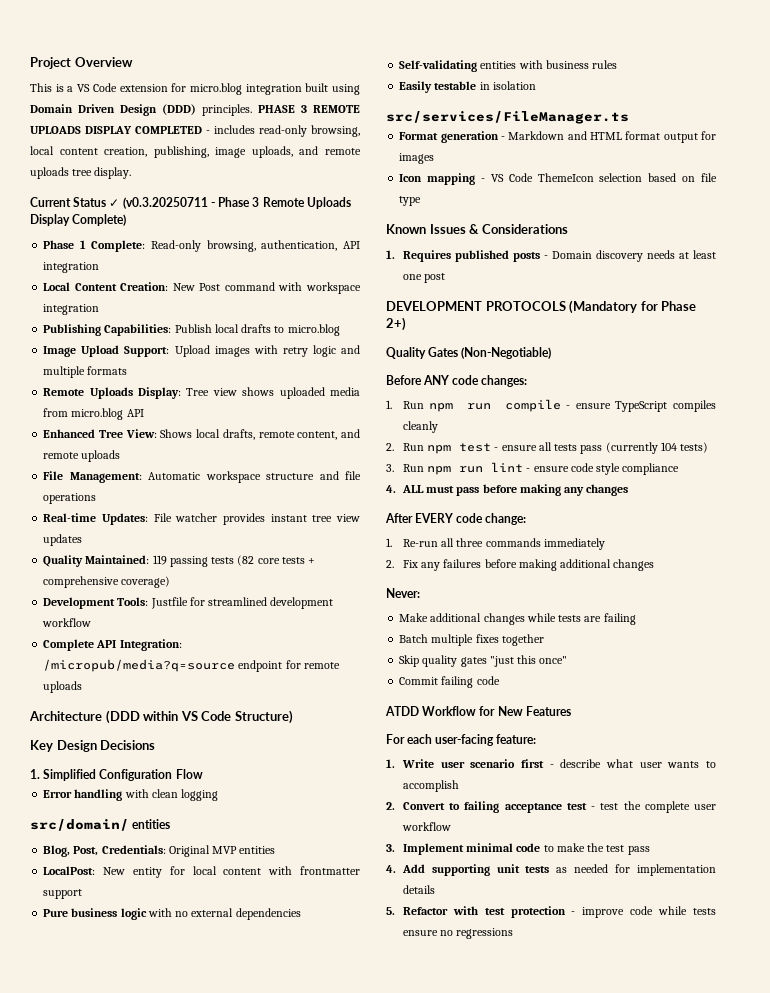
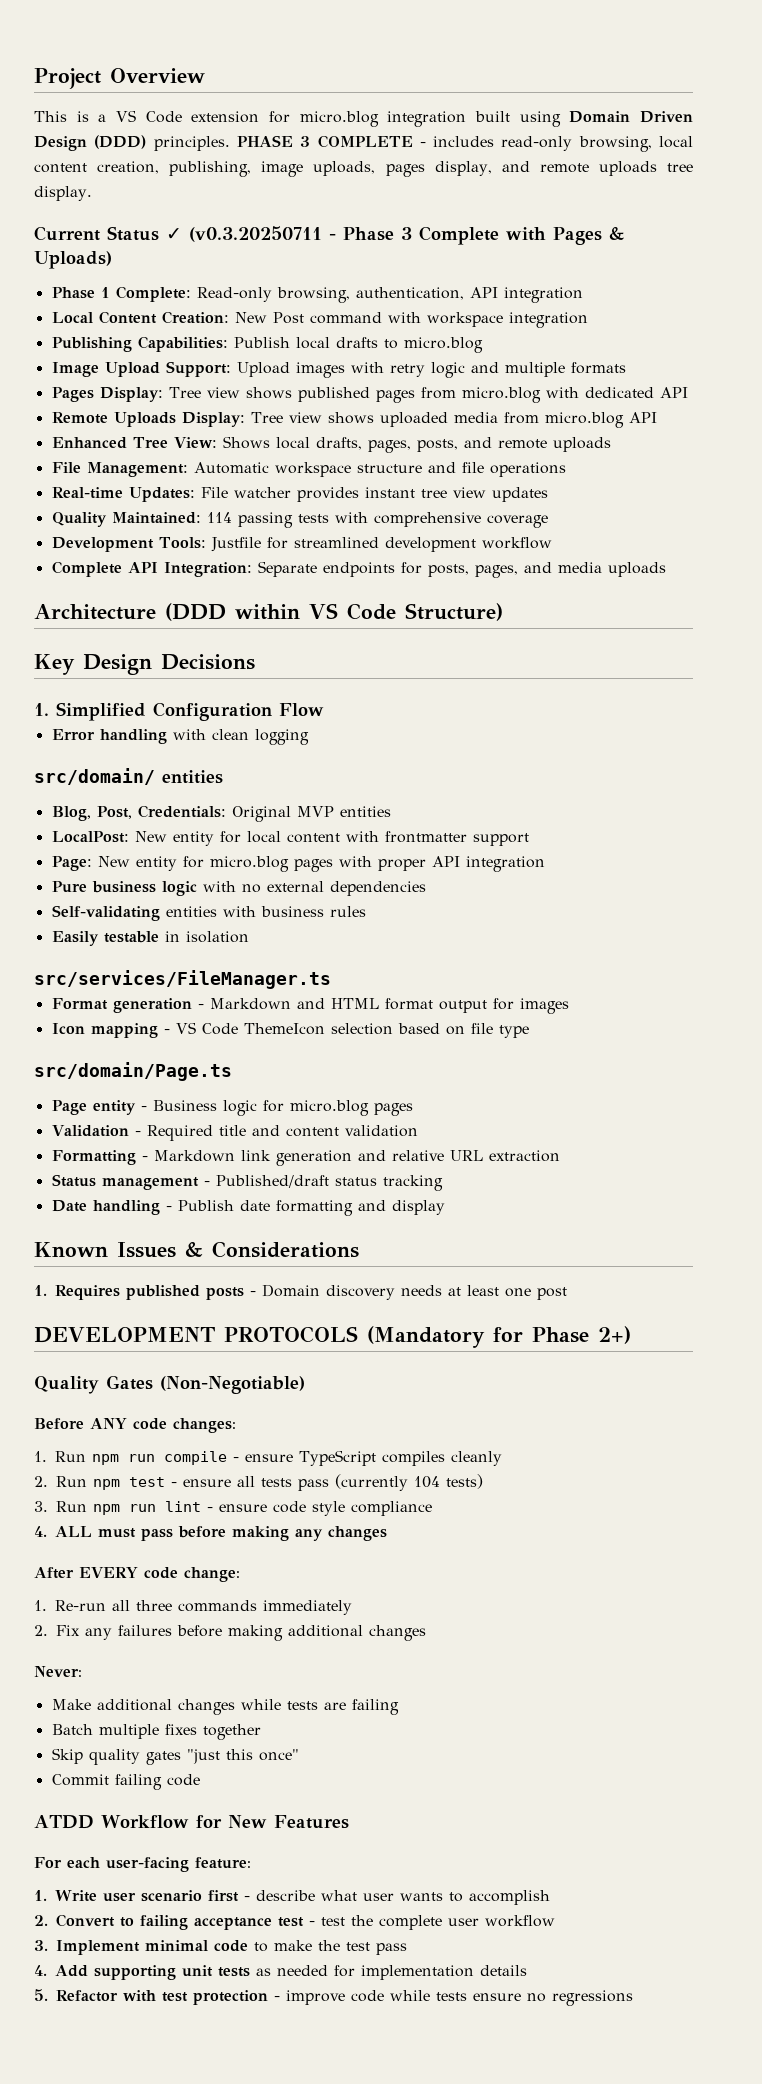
[313,105,360,113] [30,126,202,134] REMOTE UPLOADS DISPLAY COMPLETED -> [317,135,413,148] COMPLETE
(293, 152) none -> [385,161,492,177] pages display,
[262,197,351,209] [30,214,127,226] Remote Uploads Display Complete) -> [419,226,624,245] [34,251,112,269] Complete with Pages & Uploads)
(128, 370) none -> [51,387,688,403] // Pages Display: Tree view shows published pages from micro.blog with dedicated API
[258,431,338,440] remote content, -> [367,439,458,453] pages, posts,
[152,555,167,565] 119 -> [206,512,232,523] 114
[237,555,316,566] [43,576,171,588] (82 core tests + comprehensive coverage) -> [334,512,548,528] with comprehensive coverage
[43,659,340,672] /micropub/media?q=source endpoint for remote -> [257,561,602,578] Separate endpoints for posts, pages, and media
(83, 894) none -> [51,856,545,872] // Page: New entity for micro.blog pages with proper API integration
(422, 201) none -> [34,1062,232,1081] [51,1100,413,1116] [51,1125,418,1141] [51,1150,560,1166] [51,1174,443,1191] [51,1200,445,1216] // src/domain/Page.ts // Page entity - Business logic for micro.blog pages // Validation - Required title and content validation // Formatting - Markdown link generation and relative URL extraction // Status management - Published/draft status tracking // Date handling - Publish date formatting and display

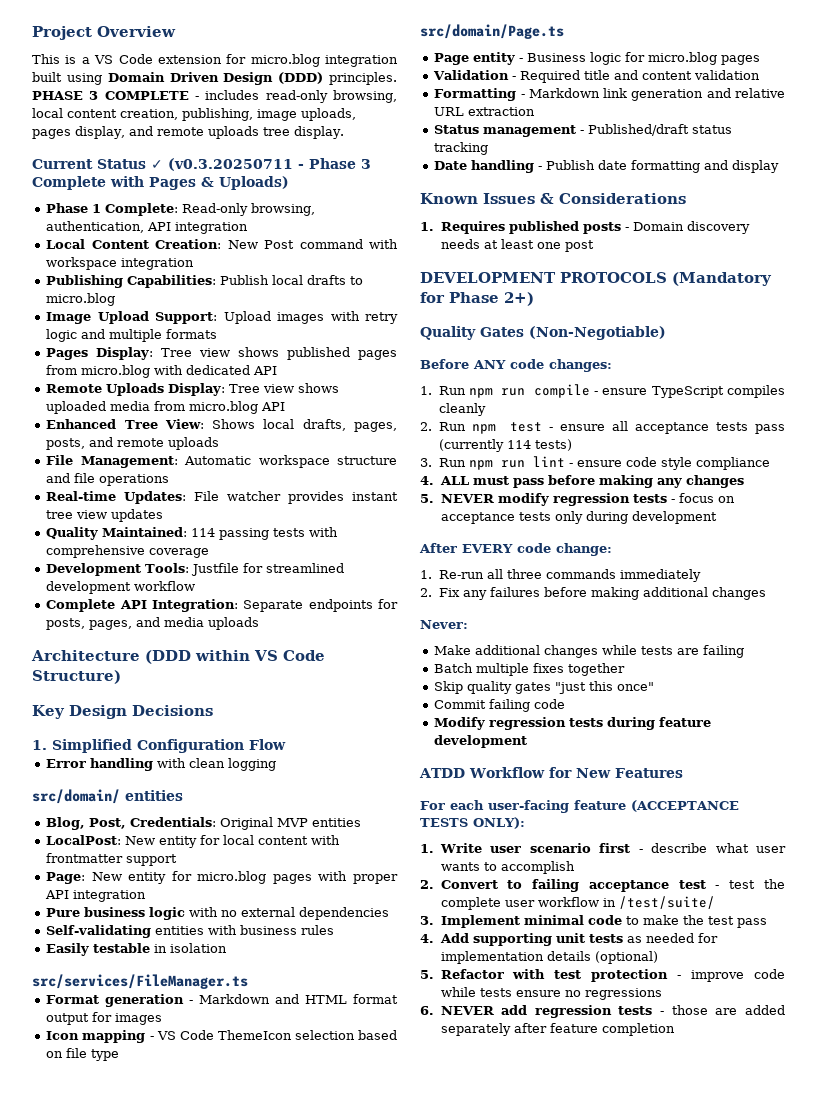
(255, 1481) none -> [634,422,709,434] acceptance
[414,1476,440,1488] 104 -> [506,440,531,449] 114
(387, 1533) none -> [420,493,735,506] [440,511,717,524] // 5. NEVER modify regression tests - focus on acceptance tests only during development
(200, 1780) none -> [434,717,712,730] [434,735,528,748] // Modify regression tests during feature development
[195,1857,251,1869] feature: -> [574,800,739,812] [420,817,525,829] feature (ACCEPTANCE TESTS ONLY):
(555, 1921) none -> [602,896,715,909] in /test/suite/
(527, 1970) none -> [594,951,658,964] (optional)
(633, 1998) none -> [420,1005,785,1018] [440,1023,675,1036] // 6. NEVER add regression tests - those are added separately after feature completion

